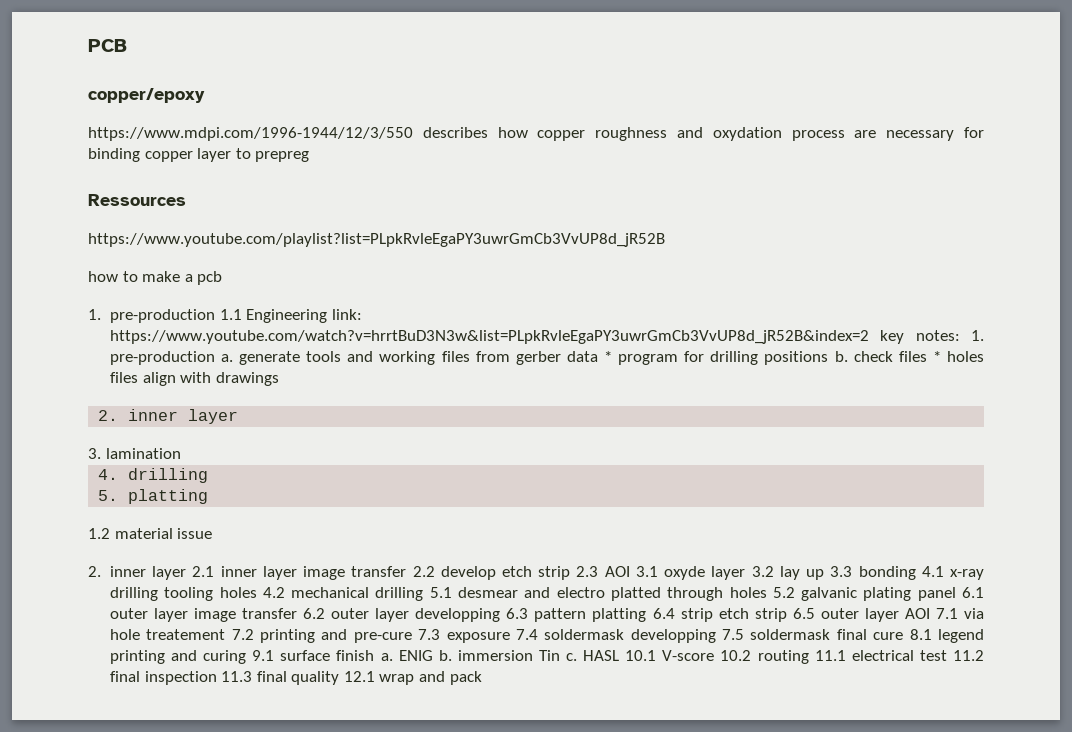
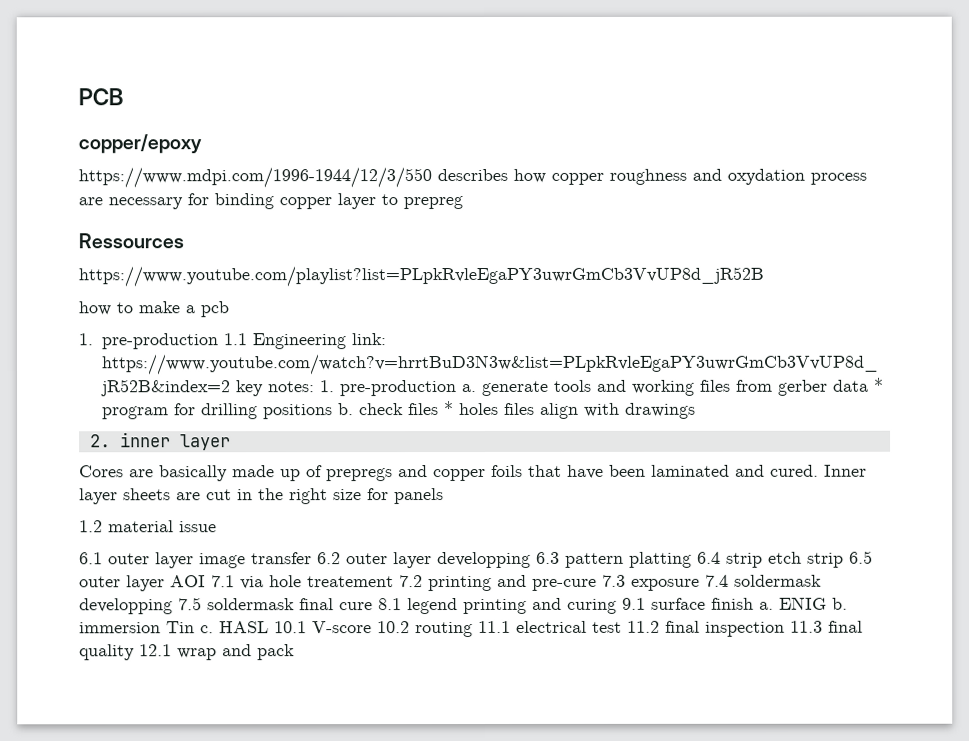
[88,448,181,459] [98,468,209,483] [98,489,209,504] [88,528,213,539] [88,566,984,580] [109,587,956,601] 3. lamination // 4. drilling // 5. platting // 1.2 material issue // 2. inner layer 2.1 inner layer image transfer 2.2 develop etch strip 2.3 AOI 3.1 oxyde layer 3.2 lay up 3.3 bonding 4.1 x-ray drilling tooling holes 4.2 mechanical drilling 5.1 desmear and electro platted through holes 5.2 galvanic plating panel -> [79,464,867,482] [79,488,444,505] [79,520,217,533] Cores are basically made up of prepregs and copper foils that have been laminated and cured. Inner layer sheets are cut in the right size for panels // 1.2 material issue //

